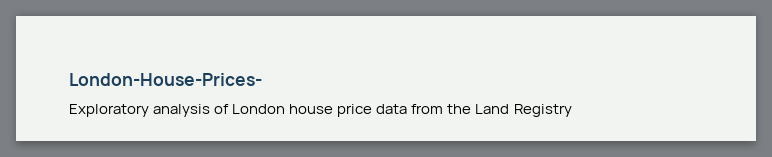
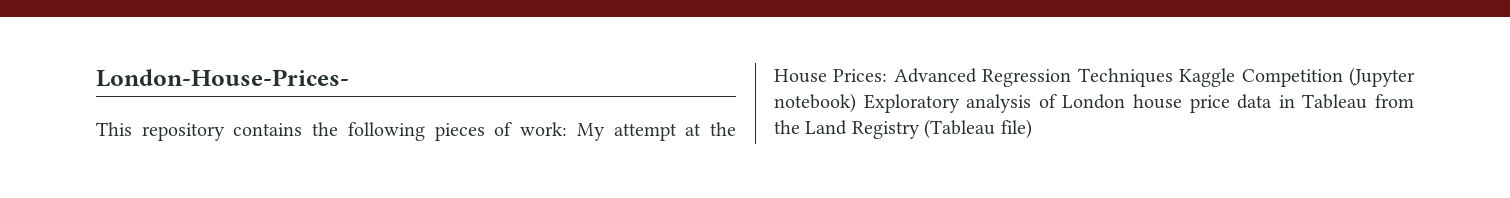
(262, 79) none -> [96,122,737,141] [774,67,1415,87] [774,93,856,113] This repository contains the following pieces of work: My attempt at the House Prices: Advanced Regression Techniques Kaggle Competition (Jupyter notebook)
(408, 109) none -> [1278,94,1368,109] in Tableau
(572, 110) none -> [924,119,1032,139] (Tableau file)

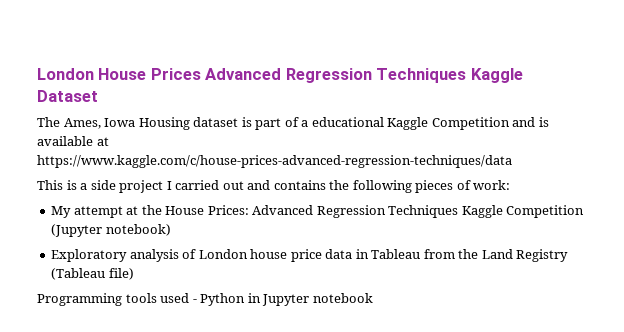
[96,69,349,87] [96,122,225,141] London-House-Prices- // This repository -> [37,68,523,83] [37,90,98,102] [37,117,549,130] [37,136,109,146] [37,155,512,168] [37,180,271,193] London House Prices Advanced Regression Techniques Kaggle Dataset // The Ames, Iowa Housing dataset is part of a educational Kaggle Competition and is available at https://www.kaggle.com/c/house-prices-advanced-regression-techniques/data // This is a side project I carried out and
(568, 129) none -> (511, 185) //
(856, 103) none -> (171, 230) //
(1032, 129) none -> [37,293,373,306] // Programming tools used - Python in Jupyter notebook

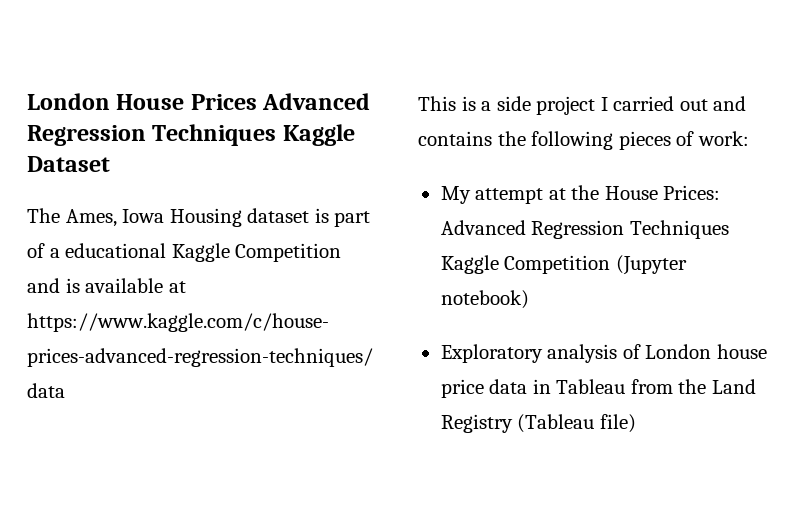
[37,293,373,306] // Programming tools used - Python in Jupyter notebook -> (636, 423) none

